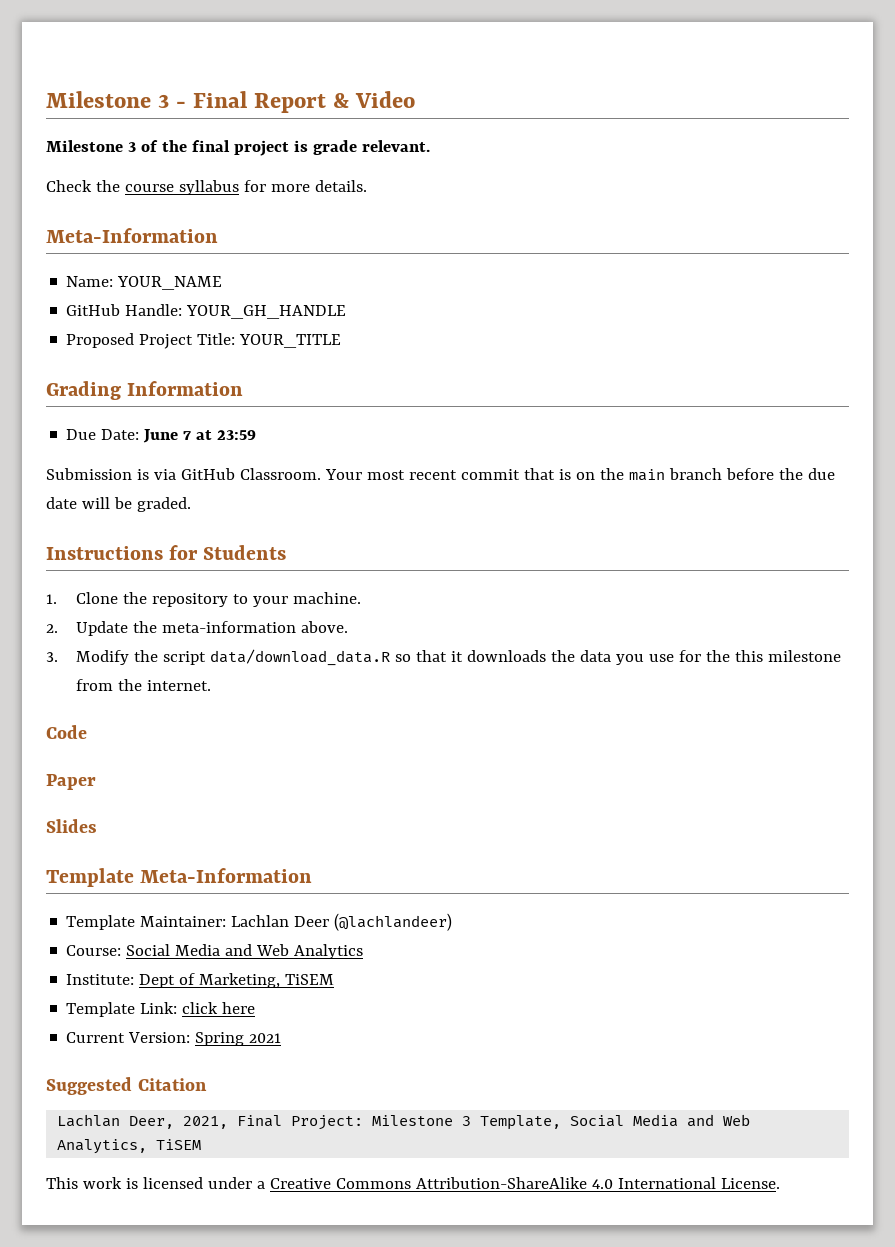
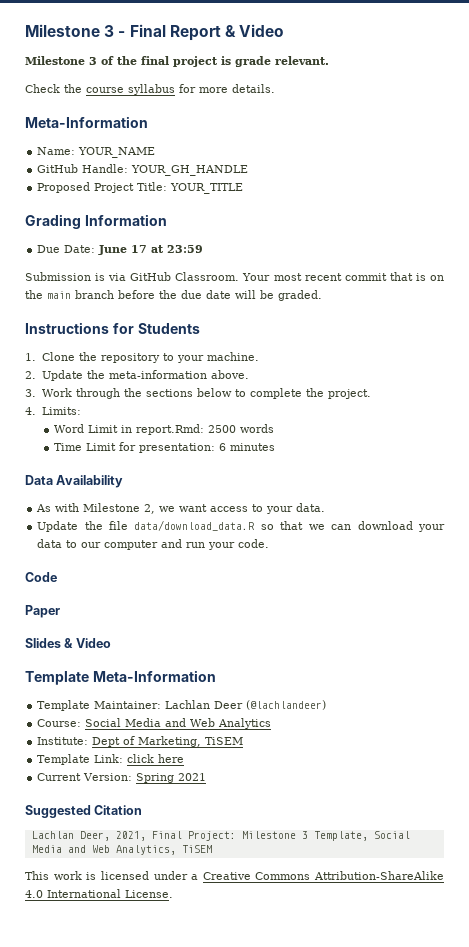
[183,431,192,440] 7 -> [131,245,148,253] 17
[76,649,842,666] [76,679,212,691] Modify the script data/download_data.R so that it downloads the data you use for the this milestone from the internet. -> [41,388,371,399] [25,407,81,415] [53,424,274,435] [53,442,275,453] [25,475,124,488] [36,503,326,514] [37,520,445,532] [37,539,270,550] Work through the sections below to complete the project. // 4. Limits: // Word Limit in report.Rmd: 2500 words // Time Limit for presentation: 6 minutes // Data Availability // As with Milestone 2, we want access to your data. // Update the file data/download_data.R so that we can download your data to our computer and run your code.
(97, 826) none -> [64,638,111,648] & Video

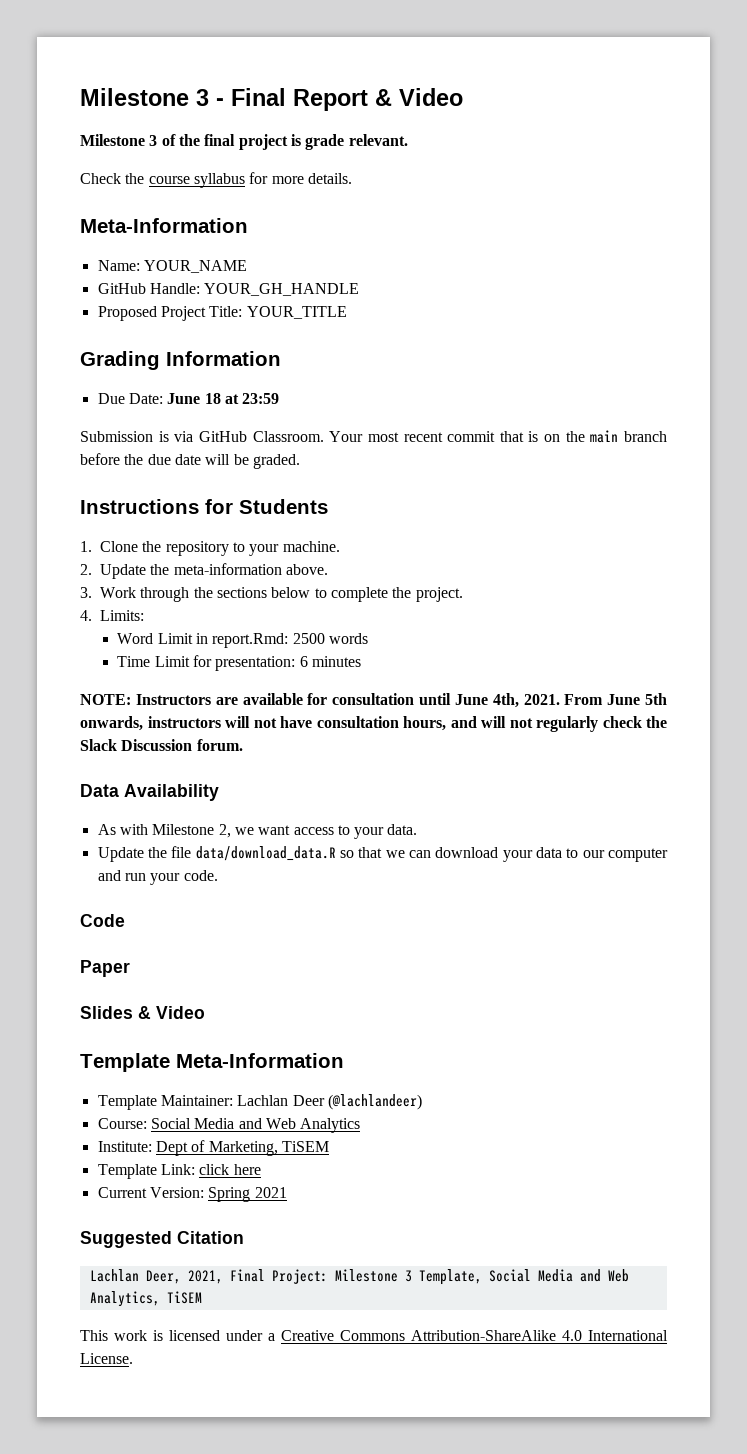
[131,245,148,253] 17 -> [204,393,221,404] 18
(275, 447) none -> [80,693,667,708] [80,716,667,732] [80,739,243,751] // NOTE: Instructors are available for consultation until June 4th, 2021. From June 5th onwards, instructors will not have consultation hours, and will not regularly check the Slack Discussion forum.

